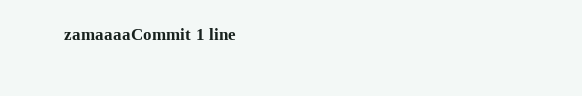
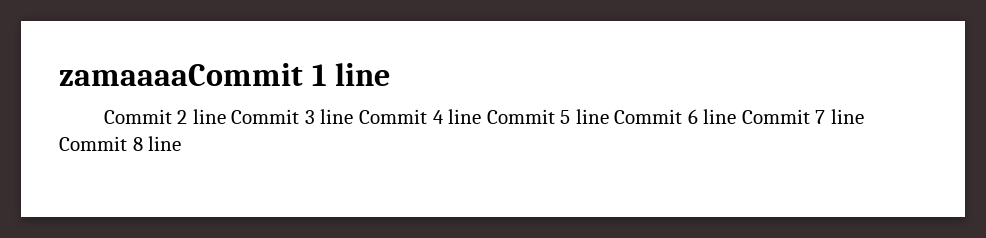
(237, 34) none -> [103,109,864,124] [59,136,182,151] // Commit 2 line Commit 3 line Commit 4 line Commit 5 line Commit 6 line Commit 7 line Commit 8 line

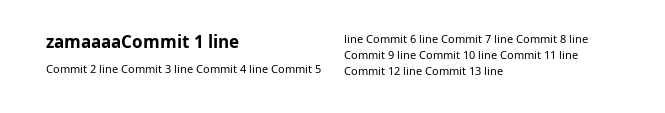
(182, 143) none -> [344,51,578,59] [344,67,503,75] Commit 9 line Commit 10 line Commit 11 line Commit 12 line Commit 13 line

